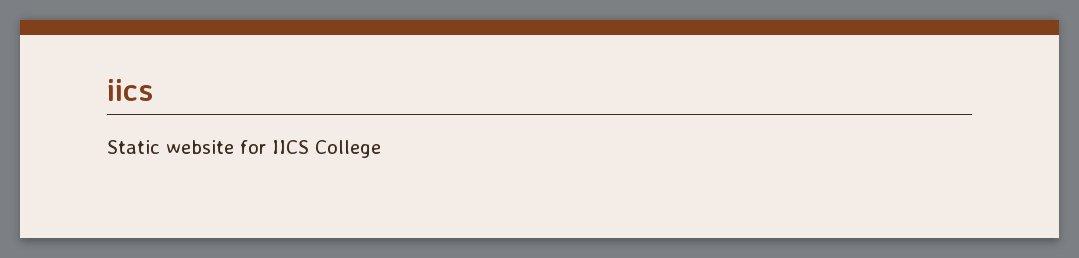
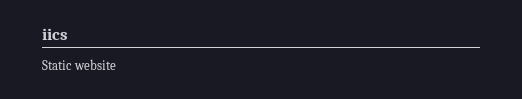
[240,140,381,158] for IICS College -> (116, 64) none

